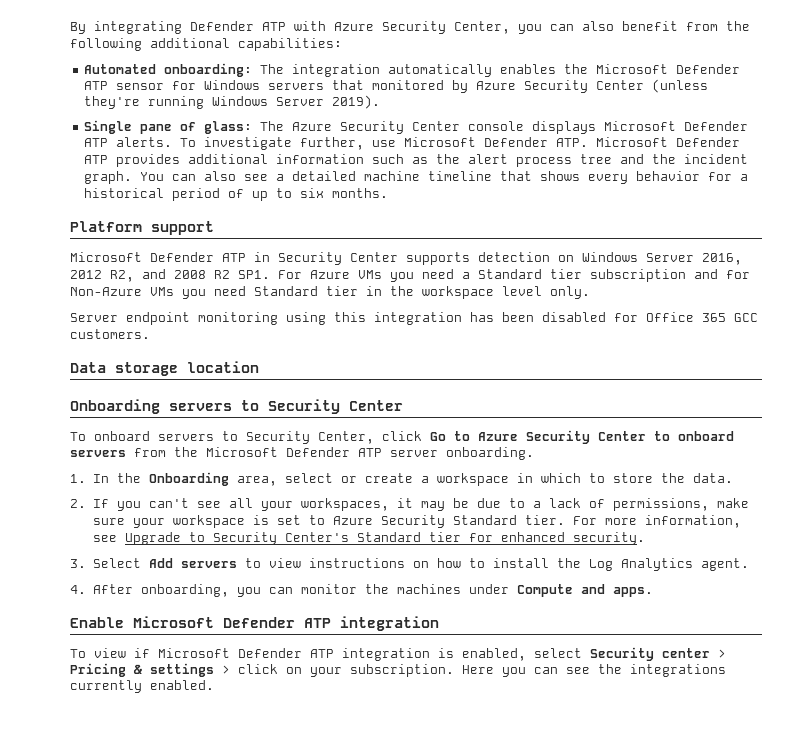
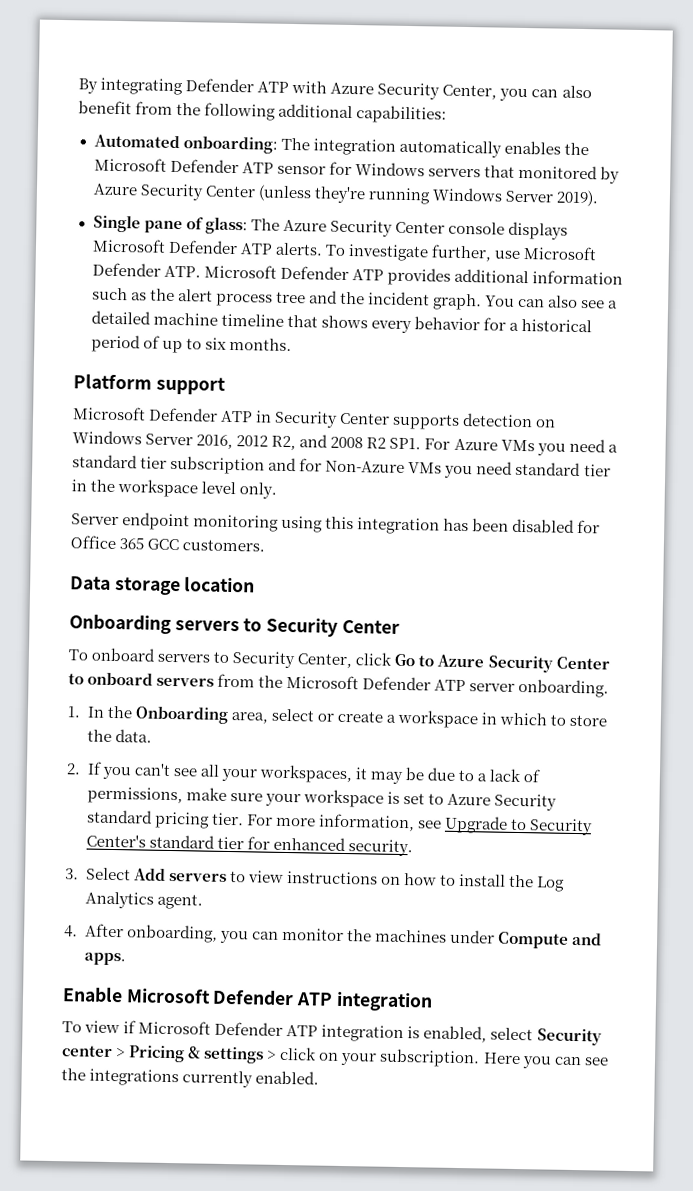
[478,269,542,279] Standard -> [72,454,138,469] standard
[254,286,318,296] Standard -> [515,461,582,477] standard
[453,515,518,525] Standard -> [86,809,210,829] standard pricing
[357,532,422,542] Standard -> [148,834,215,849] standard

